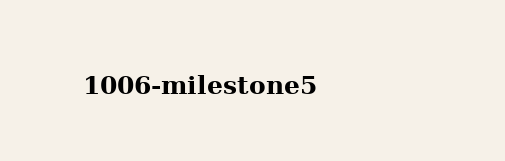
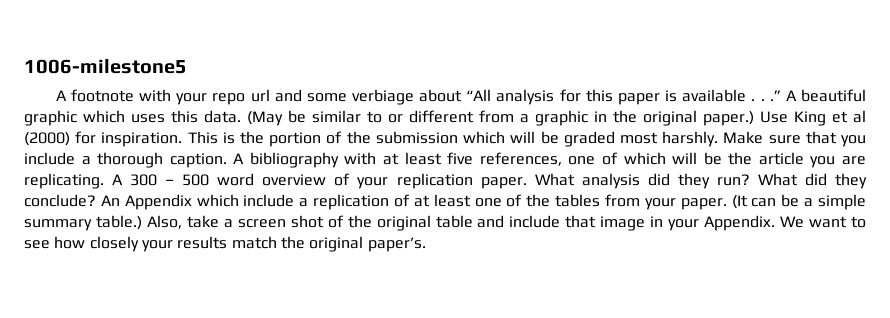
(317, 84) none -> [55,89,867,105] [24,110,866,126] [24,131,867,147] [24,152,866,168] [24,173,867,189] [24,194,867,210] [24,215,867,231] [24,236,426,252] // A footnote with your repo url and some verbiage about “All analysis for this paper is available . . .” A beautiful graphic which uses this data. (May be similar to or different from a graphic in the original paper.) Use King et al (2000) for inspiration. This is the portion of the submission which will be graded most harshly. Make sure that you include a thorough caption. A bibliography with at least five references, one of which will be the article you are replicating. A 300 – 500 word overview of your replication paper. What analysis did they run? What did they conclude? An Appendix which include a replication of at least one of the tables from your paper. (It can be a simple summary table.) Also, take a screen shot of the original table and include that image in your Appendix. We want to see how closely your results match the original paper’s.

